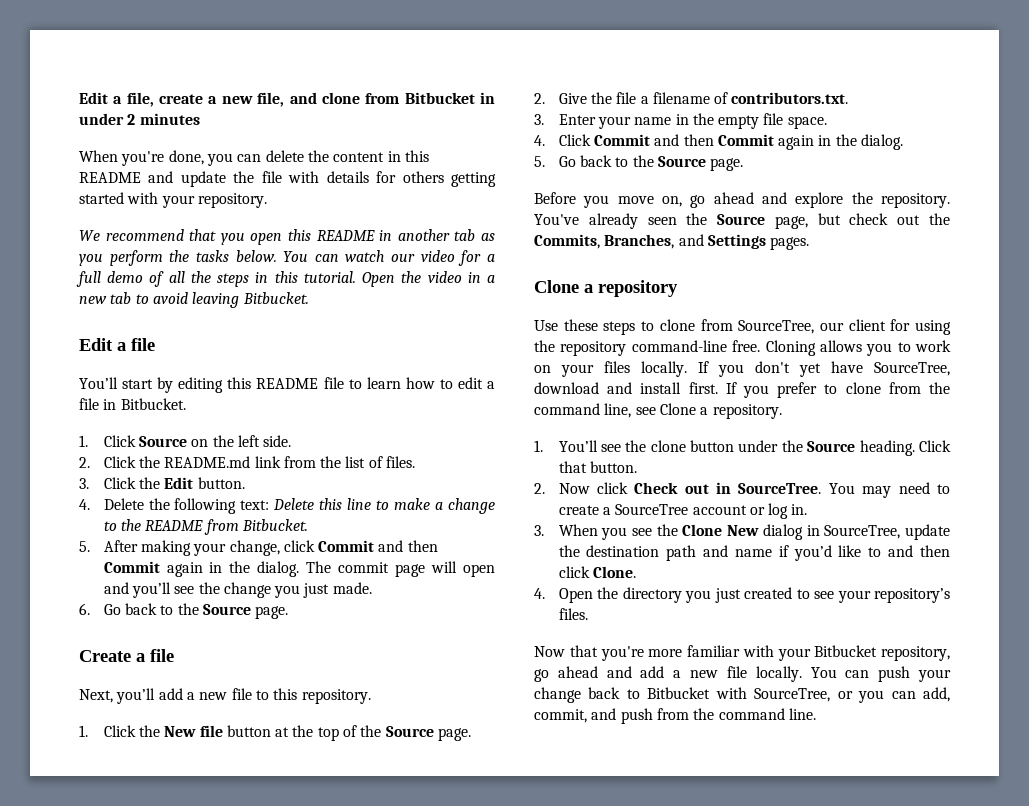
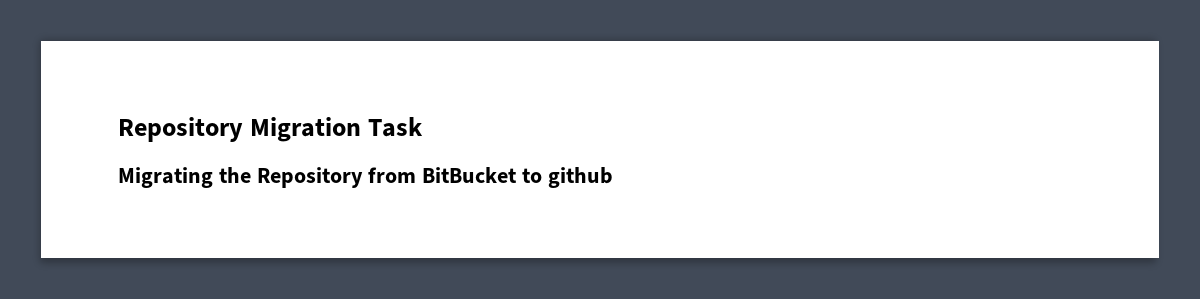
[79,92,496,107] [79,113,200,125] [79,150,429,166] [79,171,497,187] [79,192,267,208] [79,229,496,245] [79,250,495,266] [76,271,495,287] [79,292,309,308] [79,338,155,351] [79,377,495,393] [79,398,186,410] [79,435,292,447] [79,456,416,468] [79,477,245,489] [79,498,495,514] [103,519,308,535] [79,540,438,556] [103,561,495,577] [103,582,372,598] [79,603,289,619] [79,649,174,662] [79,688,371,704] [79,725,472,741] [534,92,849,104] [534,113,827,129] [534,134,904,150] [534,155,744,171] [534,192,950,208] [534,213,950,229] [534,234,810,250] [534,280,678,297] [534,319,951,335] [534,340,951,356] [534,361,950,377] [534,382,950,398] [534,403,782,419] [534,440,951,456] [558,461,637,473] [534,482,950,498] [558,503,808,519] [534,524,950,540] [558,545,950,561] [558,566,636,578] [534,587,950,603] [558,608,588,620] [534,645,950,661] [534,666,951,682] [534,687,950,703] [534,708,816,724] Edit a file, create a new file, and clone from Bitbucket in under 2 minutes // When you're done, you can delete the content in this README and update the file with details for others getting started with your repository. // We recommend that you open this README in another tab as you perform the tasks below. You can watch our video for a full demo of all the steps in this tutorial. Open the video in a new tab to avoid leaving Bitbucket. // Edit a file // You’ll start by editing this README file to learn how to edit a file in Bitbucket. // 1. Click Source on the left side. // 2. Click the README.md link from the list of files. // 3. Click the Edit button. // 4. Delete the following text: Delete this line to make a change to the README from Bitbucket. // 5. After making your change, click Commit and then Commit again in the dialog. The commit page will open and you’ll see the change you just made. // 6. Go back to the Source page. // Create a file // Next, you’ll add a new file to this repository. // 1. Click the New file button at the top of the Source page. // 2. Give the file a filename of contributors.txt. // 3. Enter your name in the empty file space. // 4. Click Commit and then Commit again in the dialog. // 5. Go back to the Source page. // Before you move on, go ahead and explore the repository. You've already seen the Source page, but check out the Commits, Branches, and Settings pages. // Clone a repository // Use these steps to clone from SourceTree, our client for using the repository command-line free. Cloning allows you to work on your files locally. If you don't yet have SourceTree, download and install first. If you prefer to clone from the command line, see Clone a repository. // 1. You’ll see the clone button under the Source heading. Click that button. // 2. Now click Check out in SourceTree. You may need to create a SourceTree account or log in. // 3. When you see the Clone New dialog in SourceTree, update the destination path and name if you’d like to and then click Clone. // 4. Open the directory you just created to see your repository’s files. // Now that you're more familiar with your Bitbucket repository, go ahead and add a new file locally. You can push your change back to Bitbucket with SourceTree, or you can add, commit, and push from the command line. -> [118,117,424,142] [118,167,613,188] Repository Migration Task // Migrating the Repository from BitBucket to github

